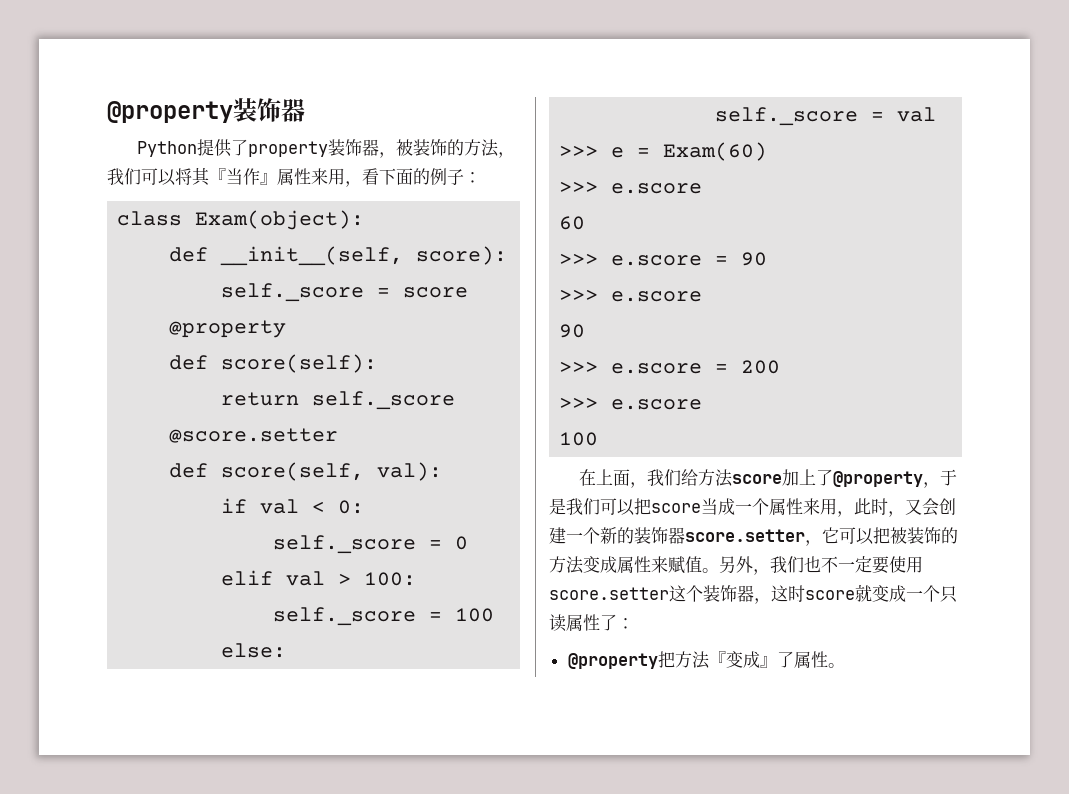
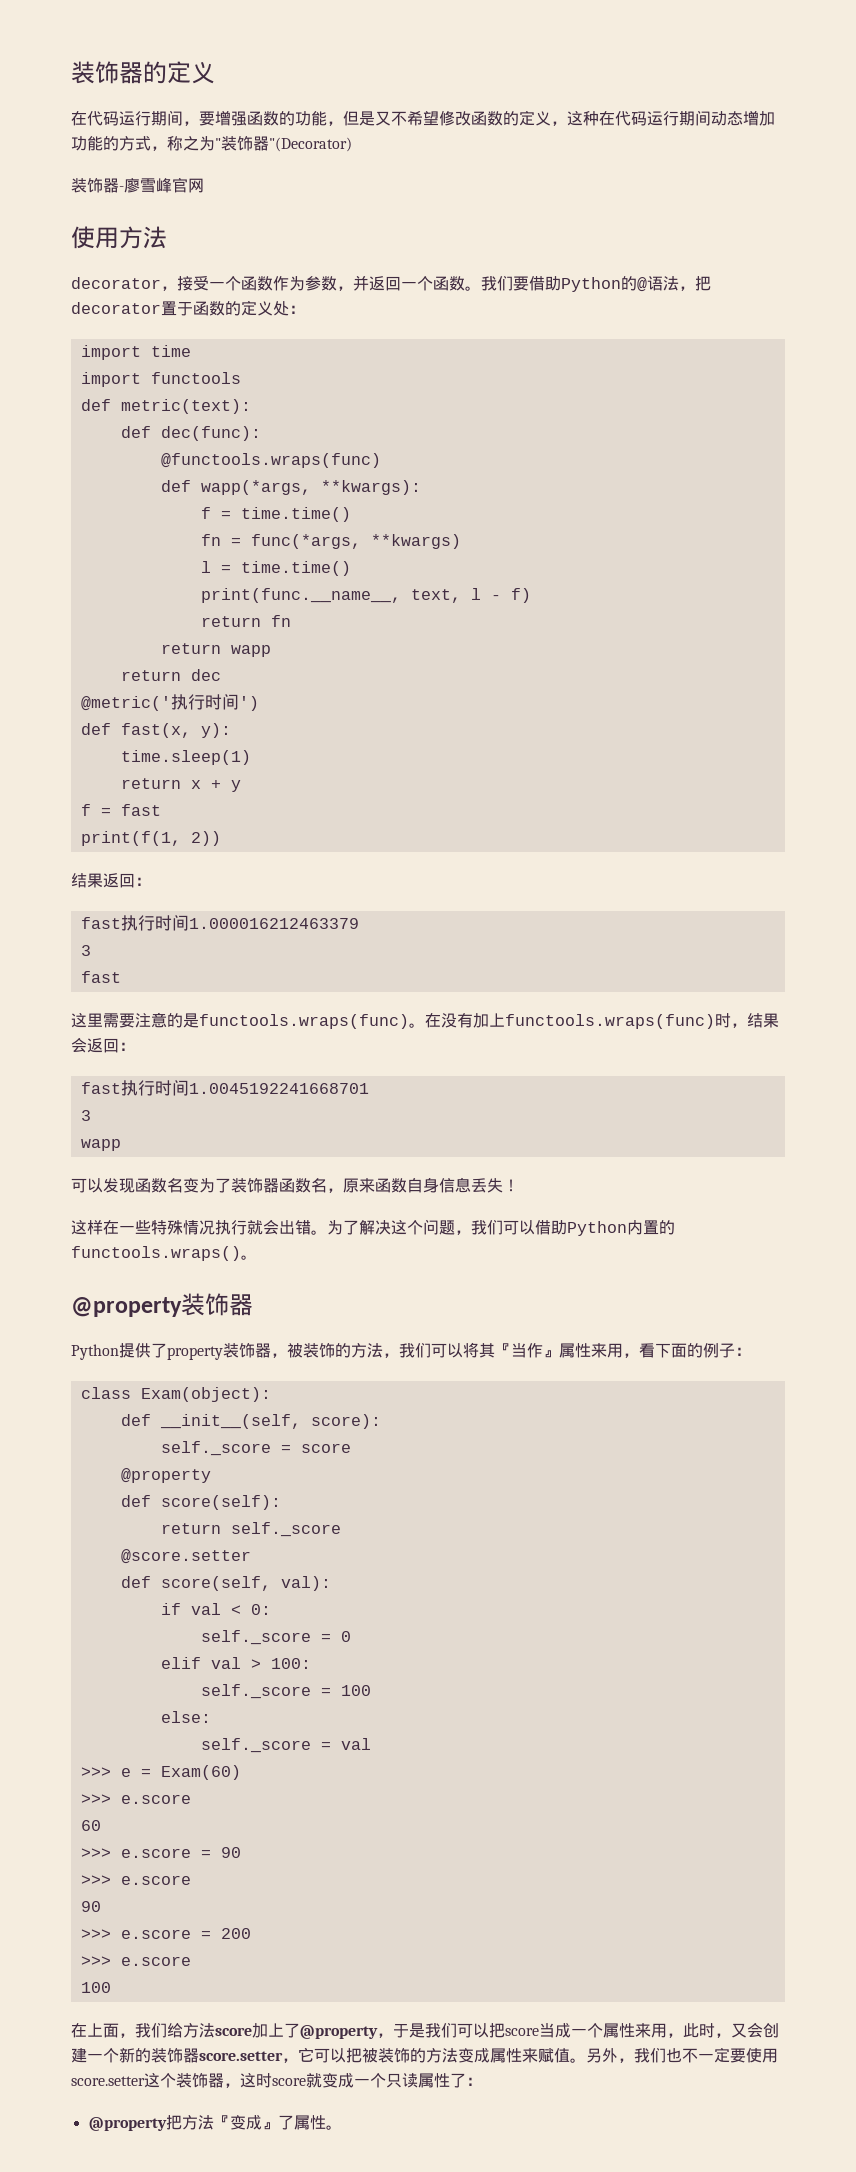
(107, 112) none -> [71,61,215,84] [71,110,775,126] [71,135,352,152] [71,177,204,193] [71,226,167,249] [71,275,711,292] [71,300,305,316] [80,345,191,360] [80,372,241,387] [80,399,251,414] [120,426,261,441] [160,453,381,468] [160,480,421,495] [200,507,351,522] [200,534,461,549] [200,561,351,576] [200,588,531,603] [200,615,291,627] [160,643,271,657] [120,669,221,681] [80,694,259,711] [80,723,231,738] [120,750,251,765] [120,778,241,792] [80,804,161,816] [80,831,221,846] [71,873,151,888] [80,915,359,931] [80,945,91,956] [80,971,121,983] [71,1012,779,1029] [71,1037,135,1053] [80,1080,369,1096] [80,1110,91,1121] [80,1139,121,1151] [71,1177,519,1193] [71,1219,675,1236] [71,1246,257,1261] 装饰器的定义 // 在代码运行期间，要增强函数的功能，但是又不希望修改函数的定义，这种在代码运行期间动态增加功能的方式，称之为"装饰器"(Decorator) // 装饰器-廖雪峰官网 // 使用方法 // decorator，接受一个函数作为参数，并返回一个函数。我们要借助Python的@语法，把decorator置于函数的定义处： // import time // import functools // def metric(text): // def dec(func): // @functools.wraps(func) // def wapp(*args, **kwargs): // f = time.time() // fn = func(*args, **kwargs) // l = time.time() // print(func.__name__, text, l - f) // return fn // return wapp // return dec // @metric('执行时间') // def fast(x, y): // time.sleep(1) // return x + y // f = fast // print(f(1, 2)) // 结果返回： // fast执行时间1.000016212463379 // 3 // fast // 这里需要注意的是functools.wraps(func)。在没有加上functools.wraps(func)时，结果会返回： // fast执行时间1.0045192241668701 // 3 // wapp // 可以发现函数名变为了装饰器函数名，原来函数自身信息丢失！ // 这样在一些特殊情况执行就会出错。为了解决这个问题，我们可以借助Python内置的functools.wraps()。 //

